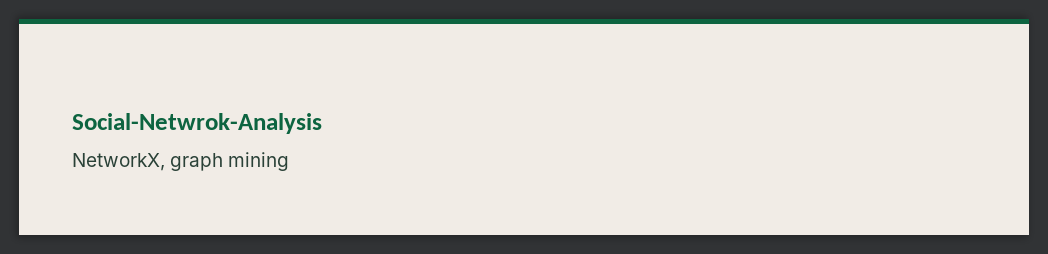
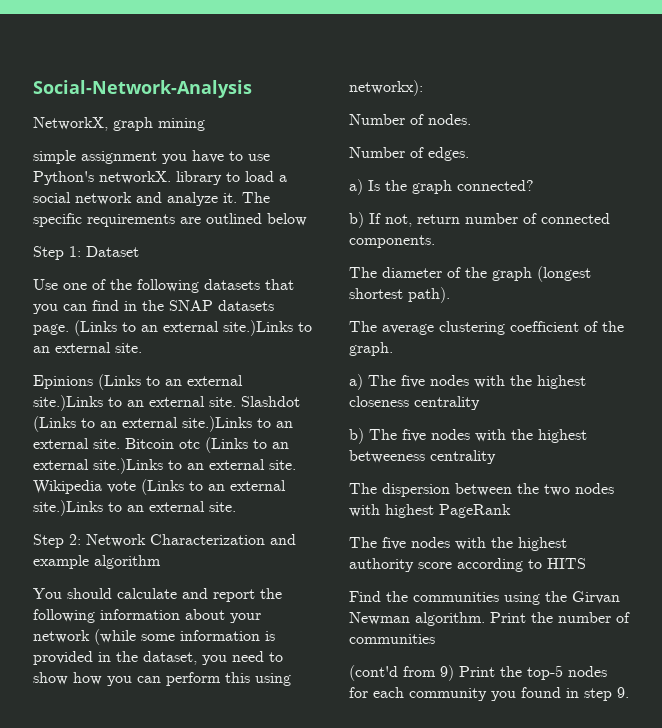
[72,113,322,134] Social-Netwrok-Analysis -> [33,80,252,98] Social-Network-Analysis
(290, 161) none -> [33,150,270,164] [33,171,287,185] [33,192,270,206] [33,213,307,227] [33,246,139,260] [33,279,294,293] [33,300,274,314] [33,320,312,336] [33,342,142,353] [33,374,243,390] [33,395,300,411] [33,416,293,432] [33,437,289,453] [33,458,296,474] [33,479,286,495] [33,500,236,516] [33,534,296,548] [33,555,161,569] [33,588,282,602] [33,609,261,623] [33,629,275,645] [33,651,283,665] [33,672,291,686] [349,80,423,96] [349,114,471,125] [349,147,469,161] [349,179,534,195] [349,212,610,228] [349,235,435,248] [349,266,591,282] [349,287,450,303] [349,321,624,335] [349,342,393,356] [349,374,586,390] [349,396,480,410] [349,428,587,444] [349,450,496,464] [349,483,614,497] [349,504,511,518] [349,537,567,551] [349,558,586,572] [349,591,620,605] [349,612,630,626] [349,634,435,644] [349,665,607,681] [349,687,629,701] // simple assignment you have to use Python's networkX. library to load a social network and analyze it. The specific requirements are outlined below // Step 1: Dataset // Use one of the following datasets that you can find in the SNAP datasets page. (Links to an external site.)Links to an external site. // Epinions (Links to an external site.)Links to an external site. Slashdot (Links to an external site.)Links to an external site. Bitcoin otc (Links to an external site.)Links to an external site. Wikipedia vote (Links to an external site.)Links to an external site. // Step 2: Network Characterization and example algorithm // You should calculate and report the following information about your network (while some information is provided in the dataset, you need to show how you can perform this using networkx): // Number of nodes. // Number of edges. // a) Is the graph connected? // b) If not, return number of connected components. // The diameter of the graph (longest shortest path). // The average clustering coefficient of the graph. // a) The five nodes with the highest closeness centrality // b) The five nodes with the highest betweeness centrality // The dispersion between the two nodes with highest PageRank // The five nodes with the highest authority score according to HITS // Find the communities using the Girvan Newman algorithm. Print the number of communities // (cont'd from 9) Print the top-5 nodes for each community you found in step 9.

